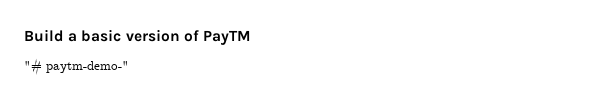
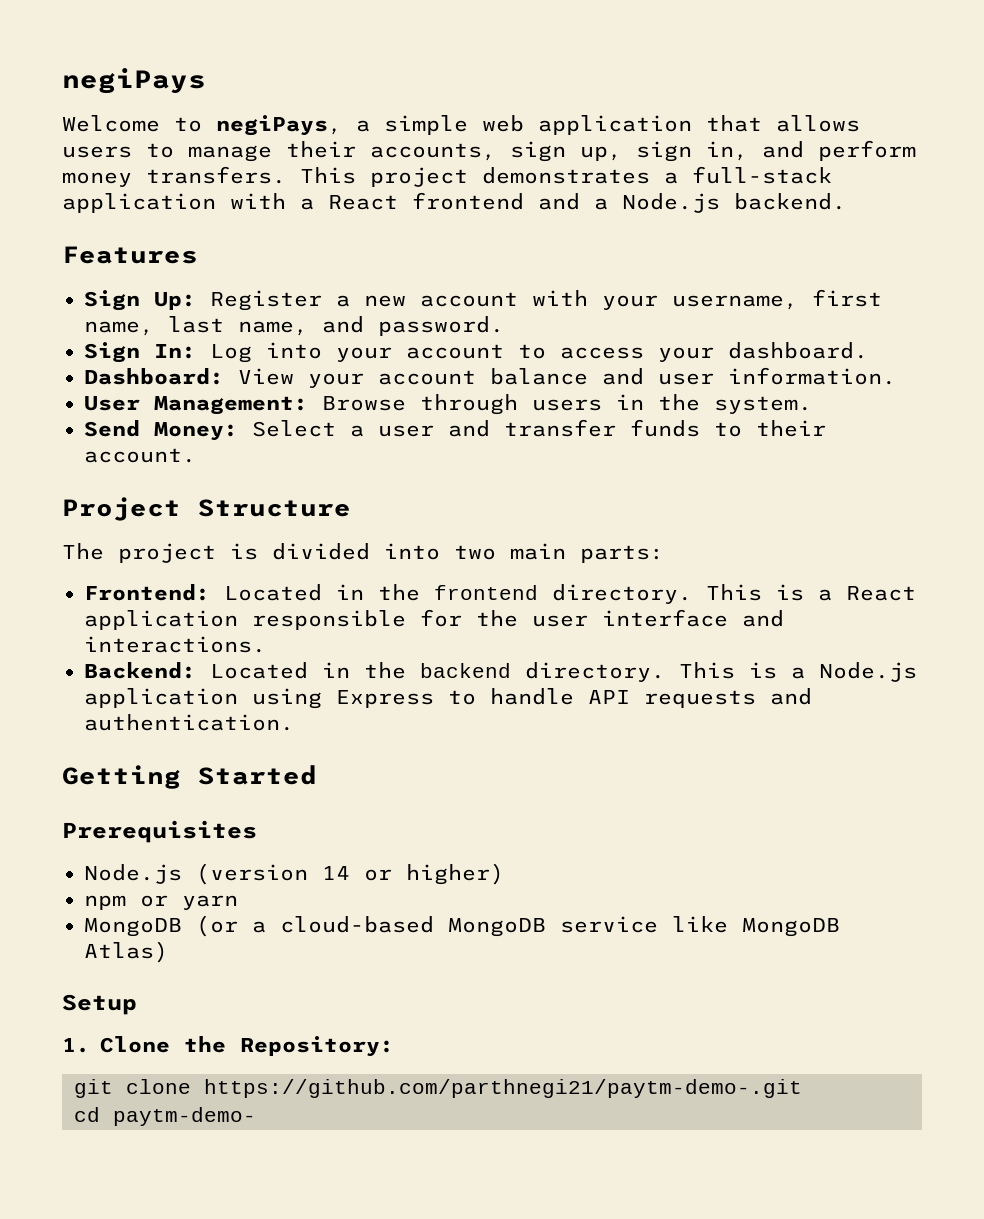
[24,29,251,45] [24,58,129,75] Build a basic version of PayTM // "# paytm-demo-" -> [62,68,206,94] [62,115,860,136] [62,140,916,162] [62,166,832,187] [62,192,846,213] [62,246,198,264] [84,289,882,311] [84,316,504,336] [84,342,868,363] [84,367,896,388] [84,394,812,415] [84,419,826,441] [84,448,196,463] [62,497,351,521] [62,543,664,563] [84,584,916,604] [84,609,784,630] [84,636,266,653] [84,662,917,682] [84,688,812,709] [84,714,294,731] [62,765,317,789] [62,820,257,843] [84,863,504,885] [84,895,238,910] [84,915,840,937] [84,941,168,963] [62,994,137,1015] [62,1036,394,1057] [74,1079,802,1098] [74,1107,256,1126] negiPays // Welcome to negiPays, a simple web application that allows users to manage their accounts, sign up, sign in, and perform money transfers. This project demonstrates a full-stack application with a React frontend and a Node.js backend. // Features // Sign Up: Register a new account with your username, first name, last name, and password. // Sign In: Log into your account to access your dashboard. // Dashboard: View your account balance and user information. // User Management: Browse through users in the system. // Send Money: Select a user and transfer funds to their account. // Project Structure // The project is divided into two main parts: // Frontend: Located in the frontend directory. This is a React application responsible for the user interface and interactions. // Backend: Located in the backend directory. This is a Node.js application using Express to handle API requests and authentication. // Getting Started // Prerequisites // Node.js (version 14 or higher) // npm or yarn // MongoDB (or a cloud-based MongoDB service like MongoDB Atlas) // Setup // 1. Clone the Repository: // git clone https://github.com/parthnegi21/paytm-demo-.git // cd paytm-demo-

